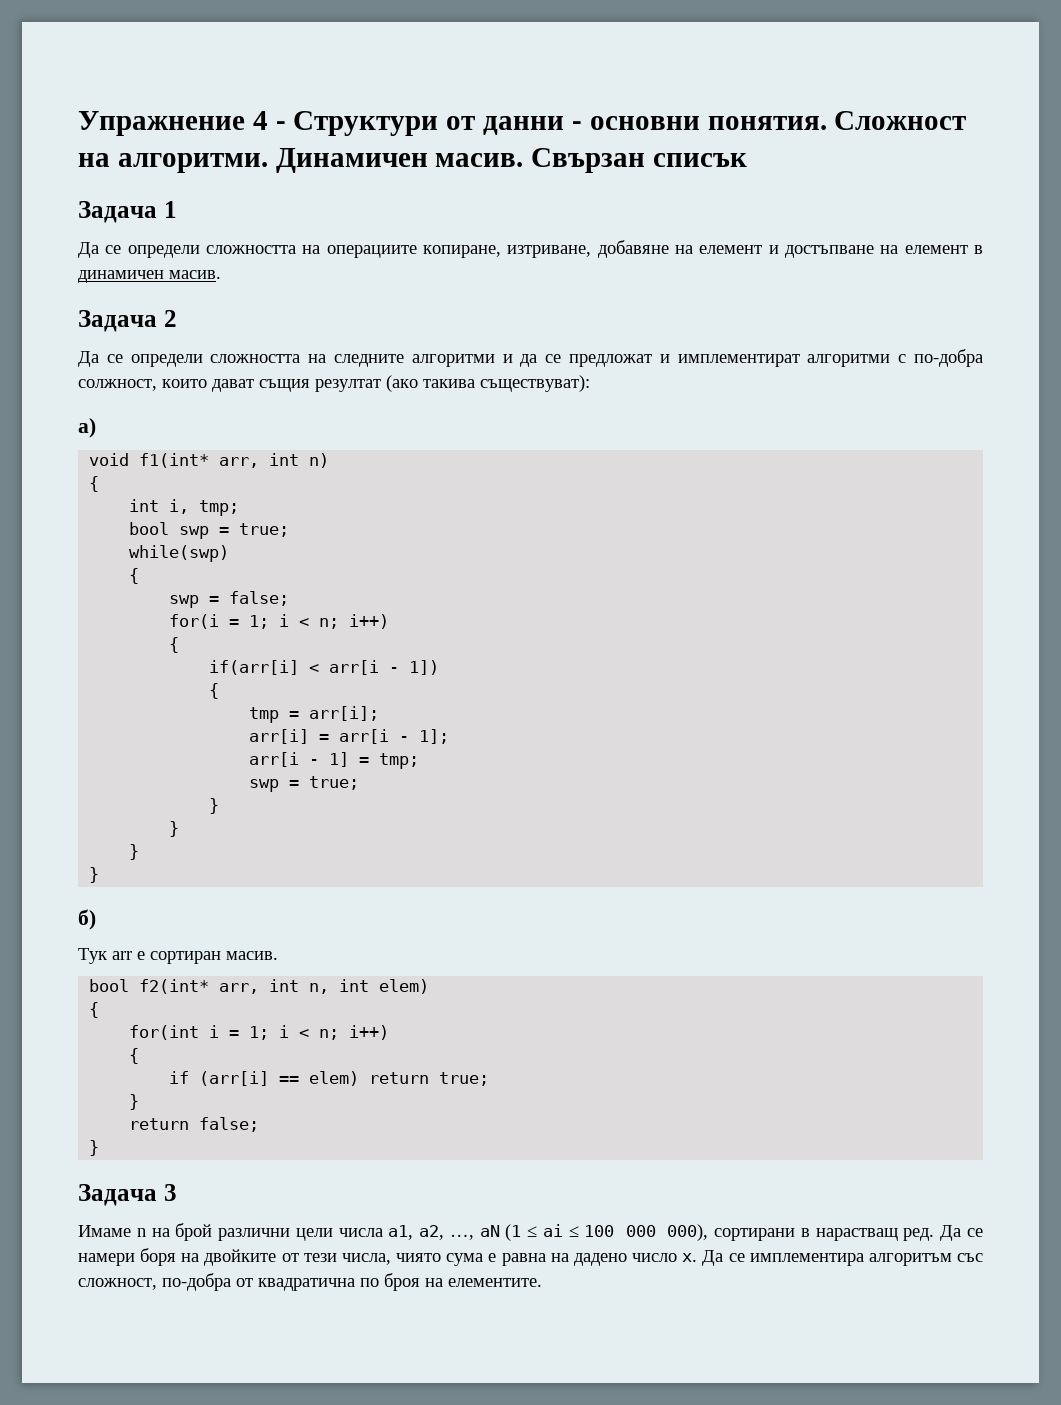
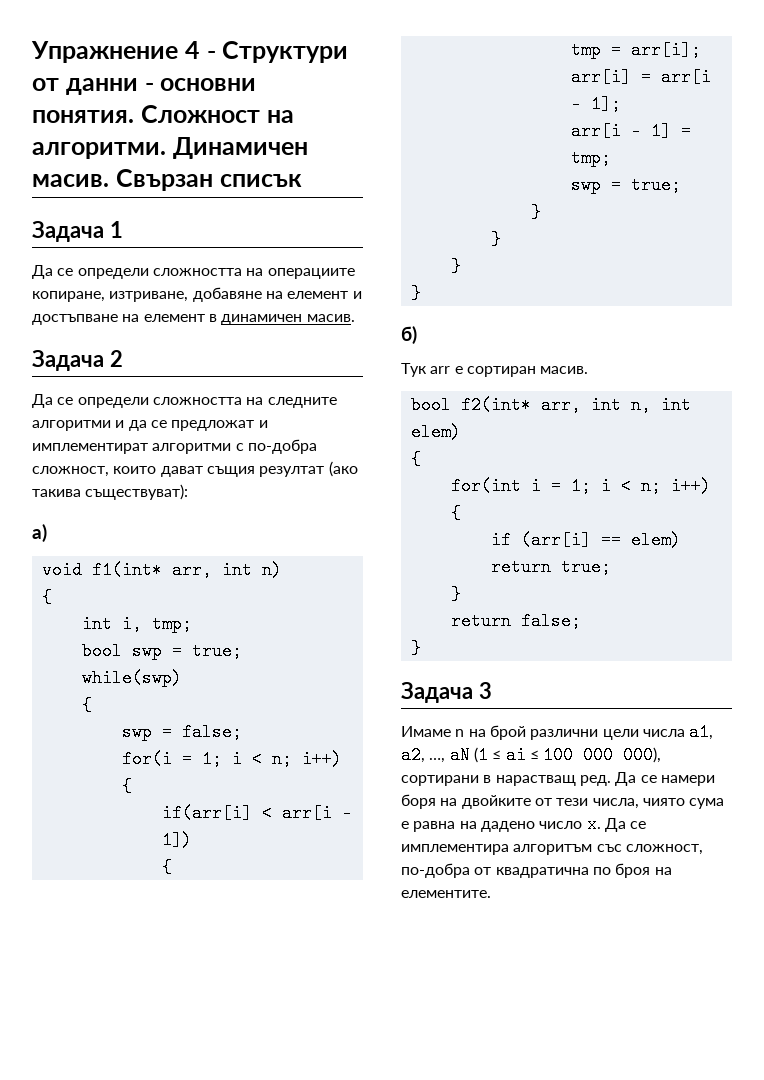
[78,379,157,391] солжност, -> [32,466,109,477] слoжност,

